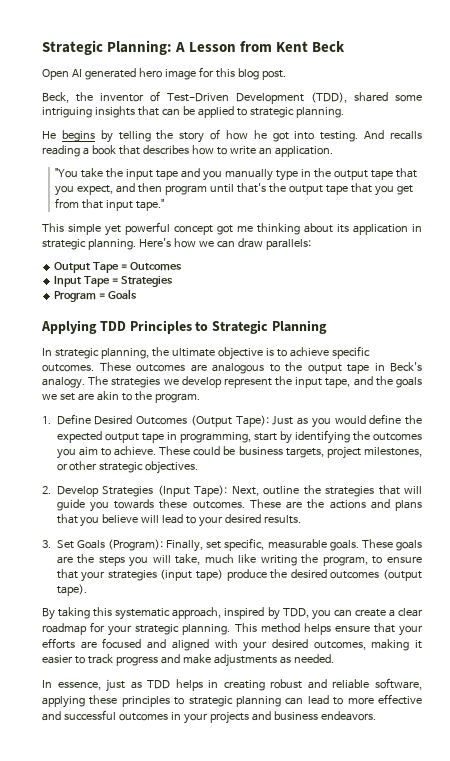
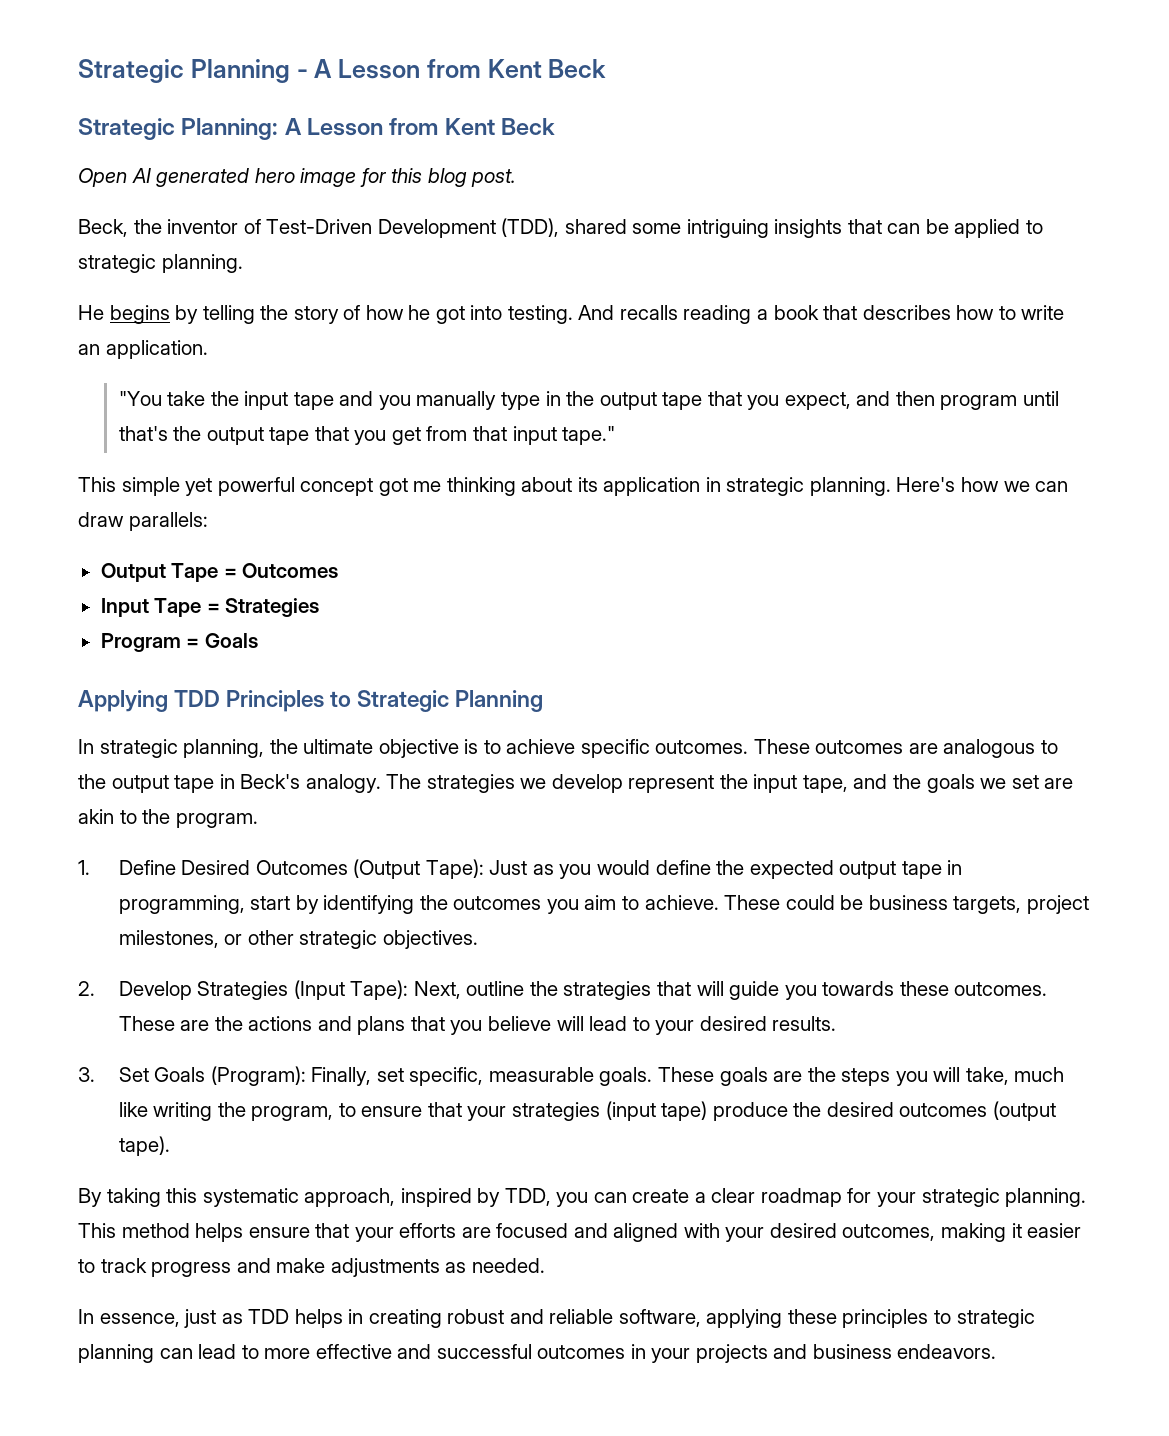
[42,40,103,55] Strategic -> [78,59,607,83] [78,118,175,140] Strategic Planning - A Lesson from Kent Beck // Strategic

